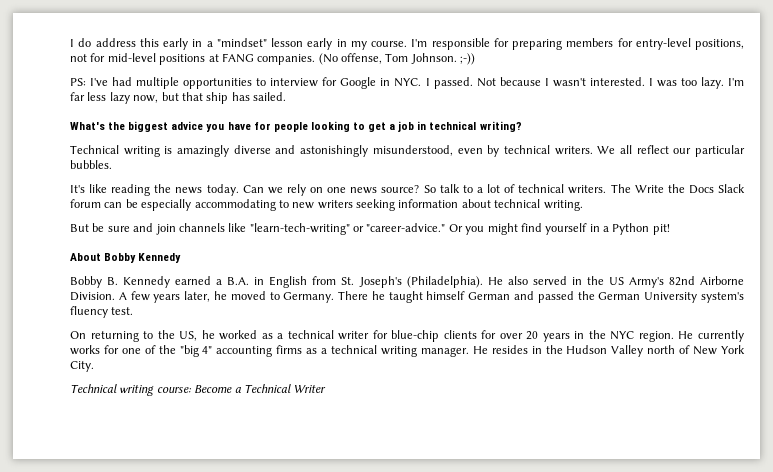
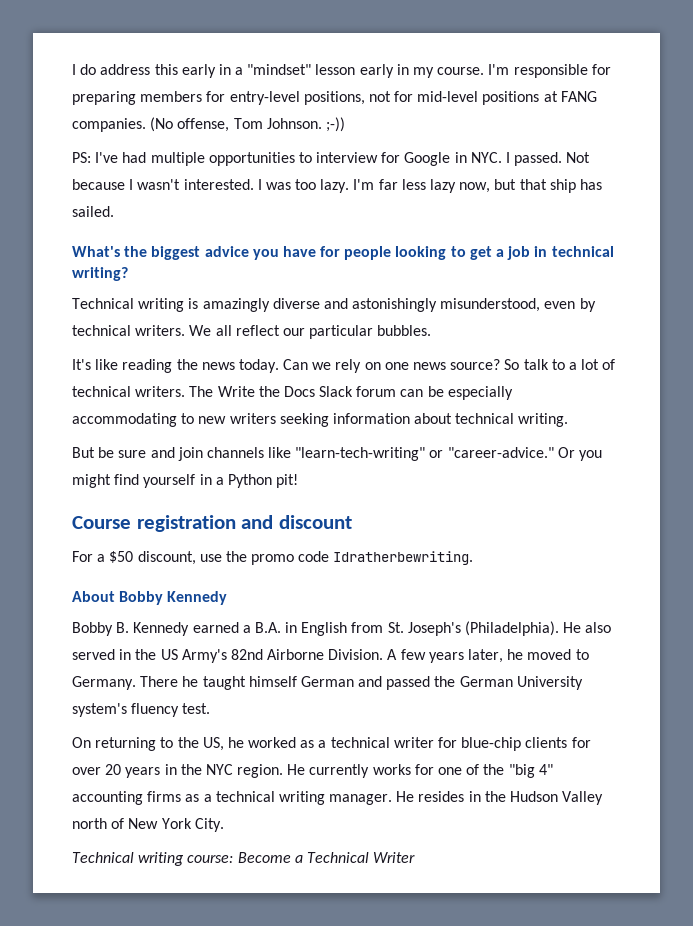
(670, 229) none -> [72,515,353,532] [72,551,474,565] // Course registration and discount // For a $50 discount, use the promo code Idratherbewriting.

